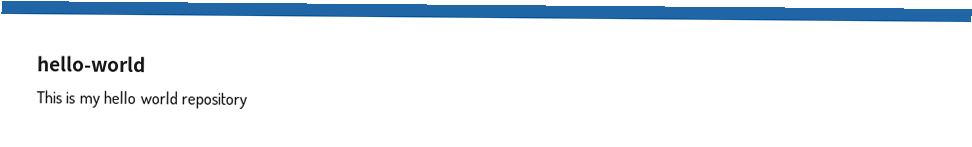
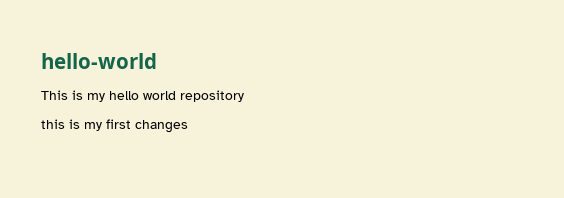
(248, 101) none -> [41,119,188,133] // this is my first changes

